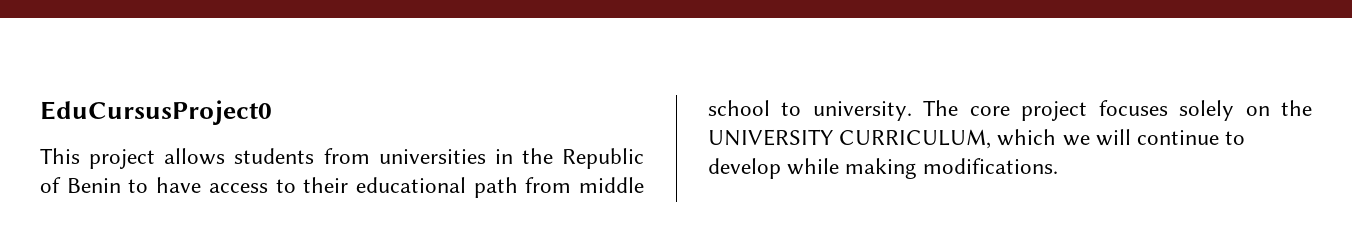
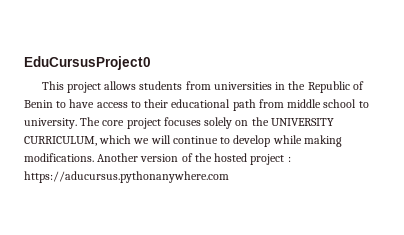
(1058, 166) none -> [97,153,291,165] [24,171,229,183] Another version of the hosted project : https://aducursus.pythonanywhere.com

